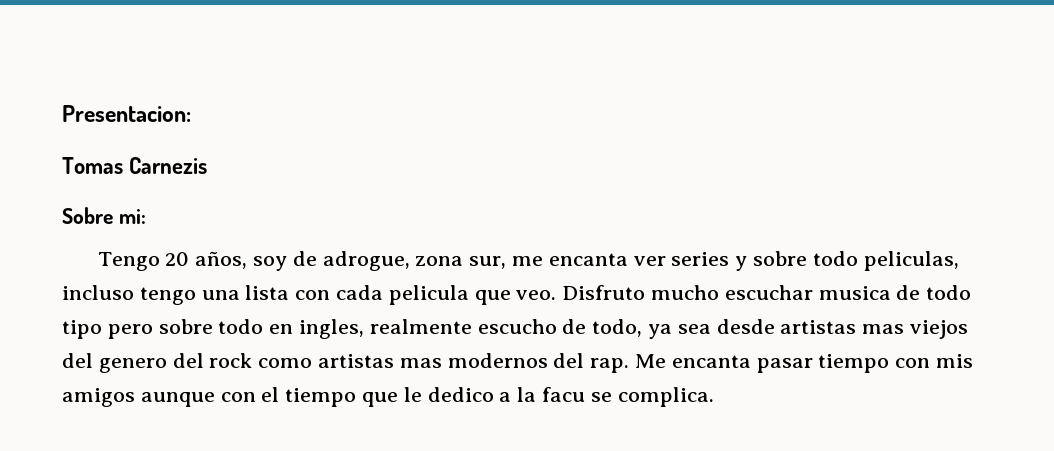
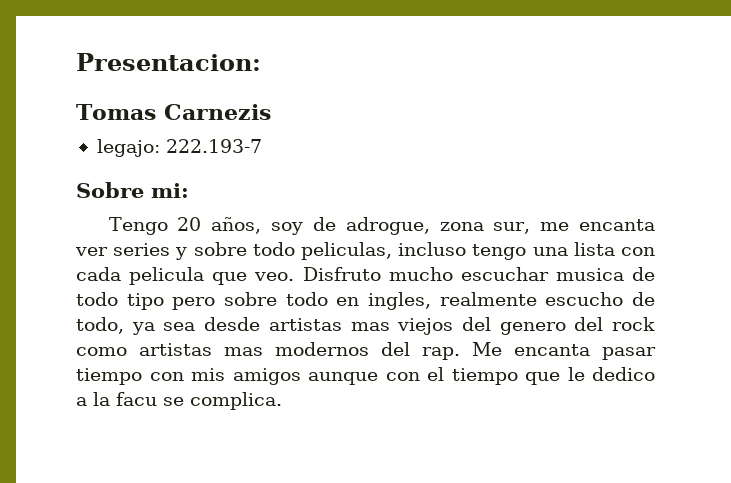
(208, 165) none -> [96,139,262,157] // legajo: 222.193-7

